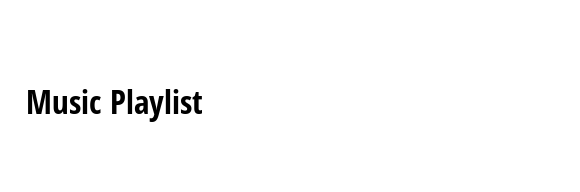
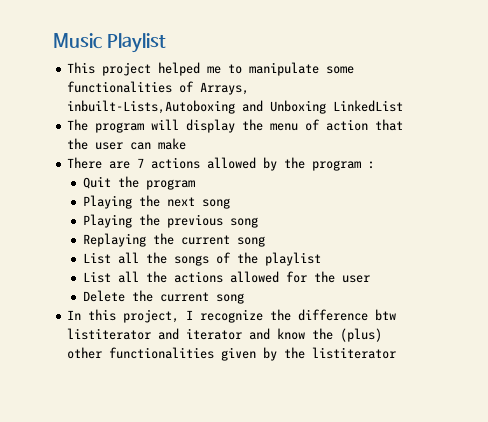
(203, 105) none -> [67,62,355,76] [67,81,250,95] [67,100,404,114] [67,119,404,133] [67,138,187,150] [67,157,376,171] [82,176,195,190] [82,195,230,209] [82,214,258,228] [82,233,265,247] [82,252,321,266] [82,271,370,283] [82,290,244,304] [67,309,397,323] [67,328,383,342] [67,347,397,361] // This project helped me to manipulate some functionalities of Arrays, inbuilt-Lists,Autoboxing and Unboxing LinkedList // The program will display the menu of action that the user can make // There are 7 actions allowed by the program : // Quit the program // Playing the next song // Playing the previous song // Replaying the current song // List all the songs of the playlist // List all the actions allowed for the user // Delete the current song // In this project, I recognize the difference btw listiterator and iterator and know the (plus) other functionalities given by the listiterator

